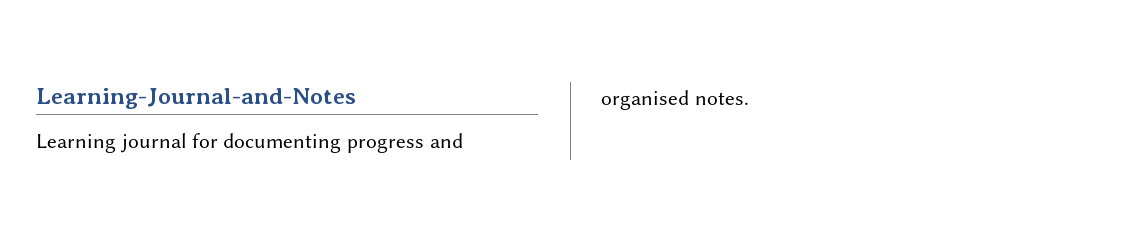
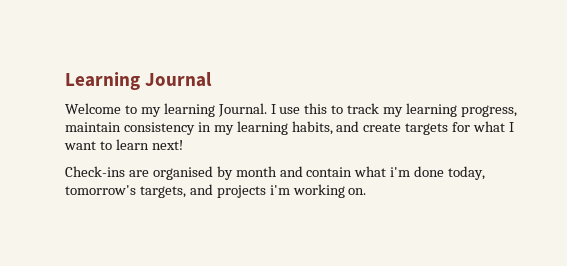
[36,88,356,109] [36,133,464,153] [601,90,749,110] Learning-Journal-and-Notes // Learning journal for documenting progress and organised notes. -> [65,72,213,90] [65,103,517,117] [65,121,515,135] [64,139,183,150] [65,166,486,180] [65,184,367,198] Learning Journal // Welcome to my learning Journal. I use this to track my learning progress, maintain consistency in my learning habits, and create targets for what I want to learn next! // Check-ins are organised by month and contain what i'm done today, tomorrow's targets, and projects i'm working on.

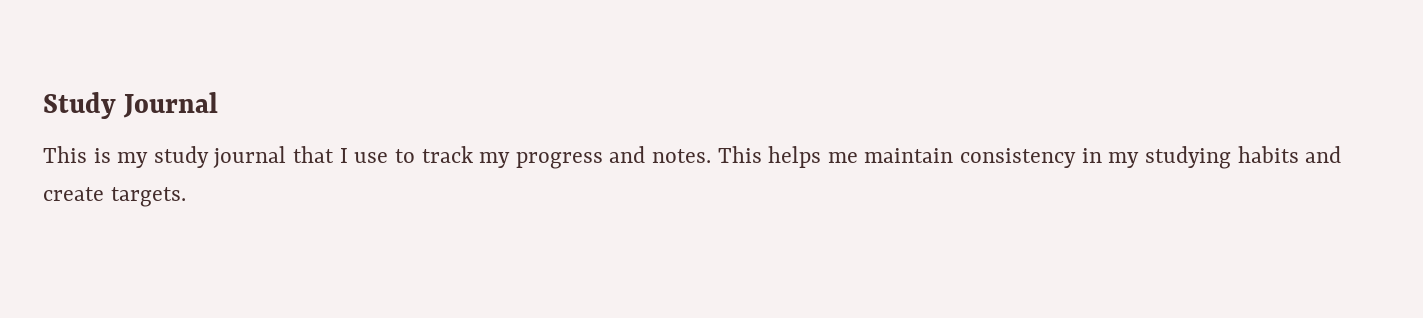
[65,72,140,90] Learning -> [43,92,116,119] Study
[65,103,267,117] Welcome to my learning Journal. -> [43,146,335,168] This is my study journal that
[304,103,328,114] this -> (389, 157) none
[406,103,517,117] [65,121,515,135] [64,139,183,150] [65,166,486,180] [65,184,367,198] learning progress, maintain consistency in my learning habits, and create targets for what I want to learn next! // Check-ins are organised by month and contain what i'm done today, tomorrow's targets, and projects i'm working on. -> [515,146,1342,169] [43,187,186,207] progress and notes. This helps me maintain consistency in my studying habits and create targets.

